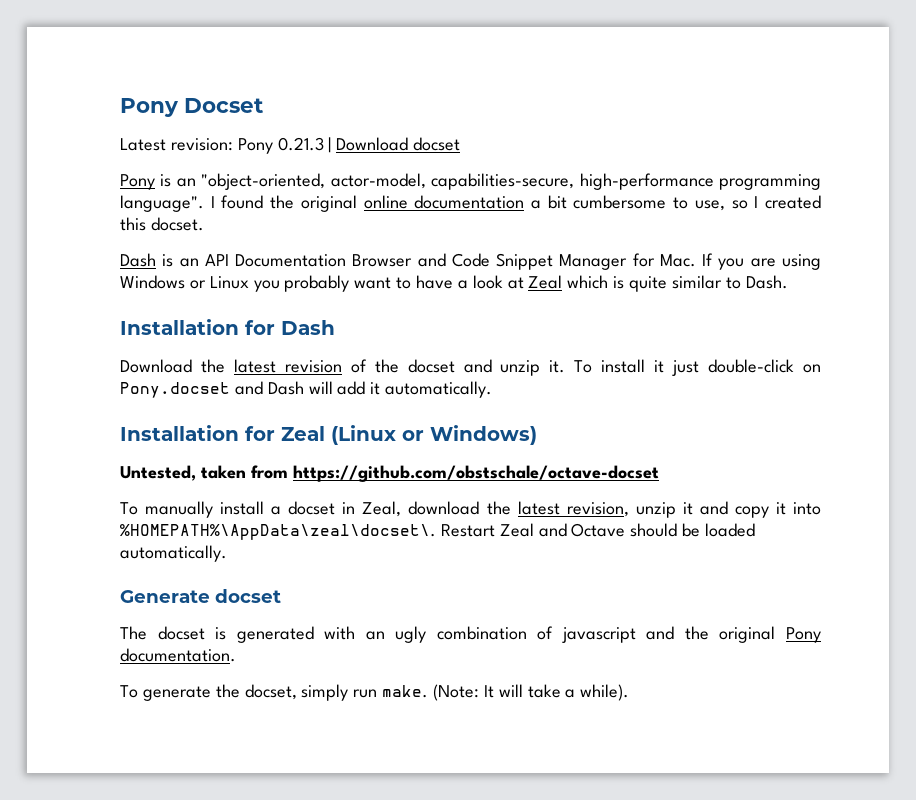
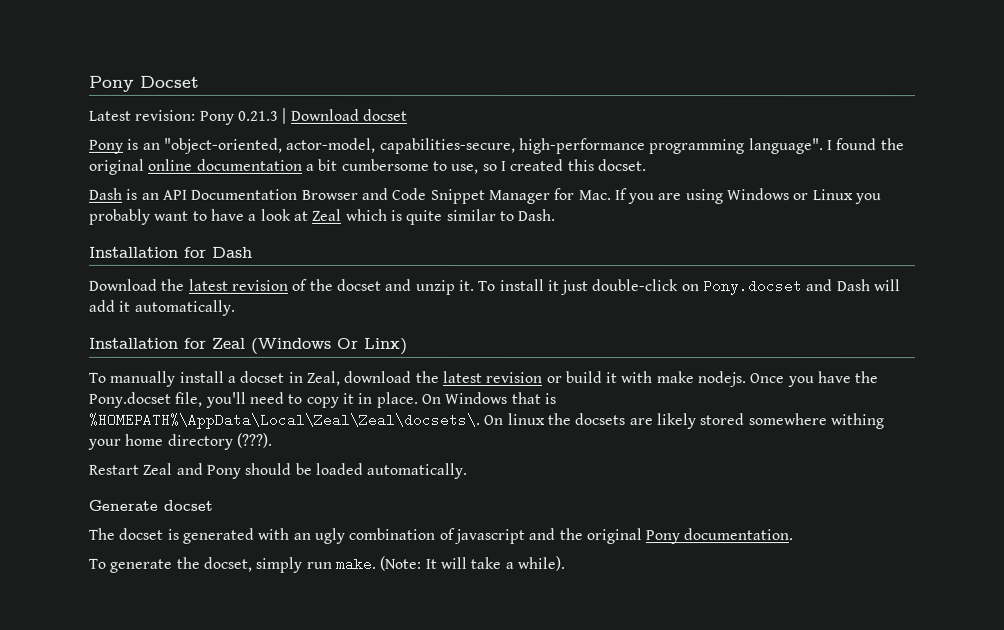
[331,425,537,445] [120,465,659,482] (Linux or Windows) // Untested, taken from https://github.com/obstschale/octave-docset -> [250,337,407,355] (Windows Or Linx)
[566,501,821,518] [120,524,436,540] revision, unzip it and copy it into %HOMEPATH%\AppData\zeal\docset\. -> [485,371,879,388] [88,391,556,408] [88,412,884,430] [87,432,272,450] revision or build it with make nodejs. Once you have the Pony.docset file, you'll need to copy it in place. On Windows that is %HOMEPATH%\AppData\Local\Zeal\Zeal\docsets\. On linux the docsets are likely stored somewhere withing your home directory (???). //
[571,523,626,537] Octave -> [205,464,241,479] Pony

